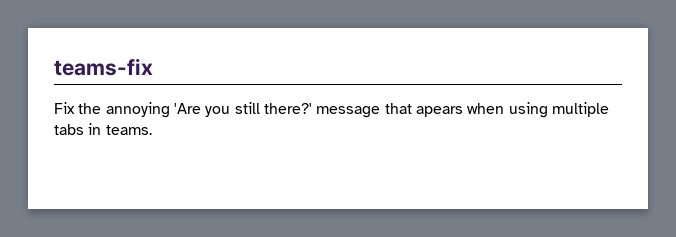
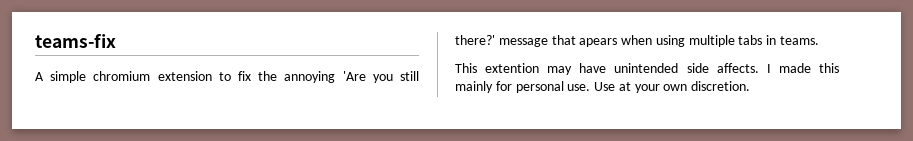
[54,102,75,114] Fix -> [35,71,251,83] A simple chromium extension to fix
(152, 130) none -> [455,63,839,75] [455,81,751,93] // This extention may have unintended side affects. I made this mainly for personal use. Use at your own discretion.

